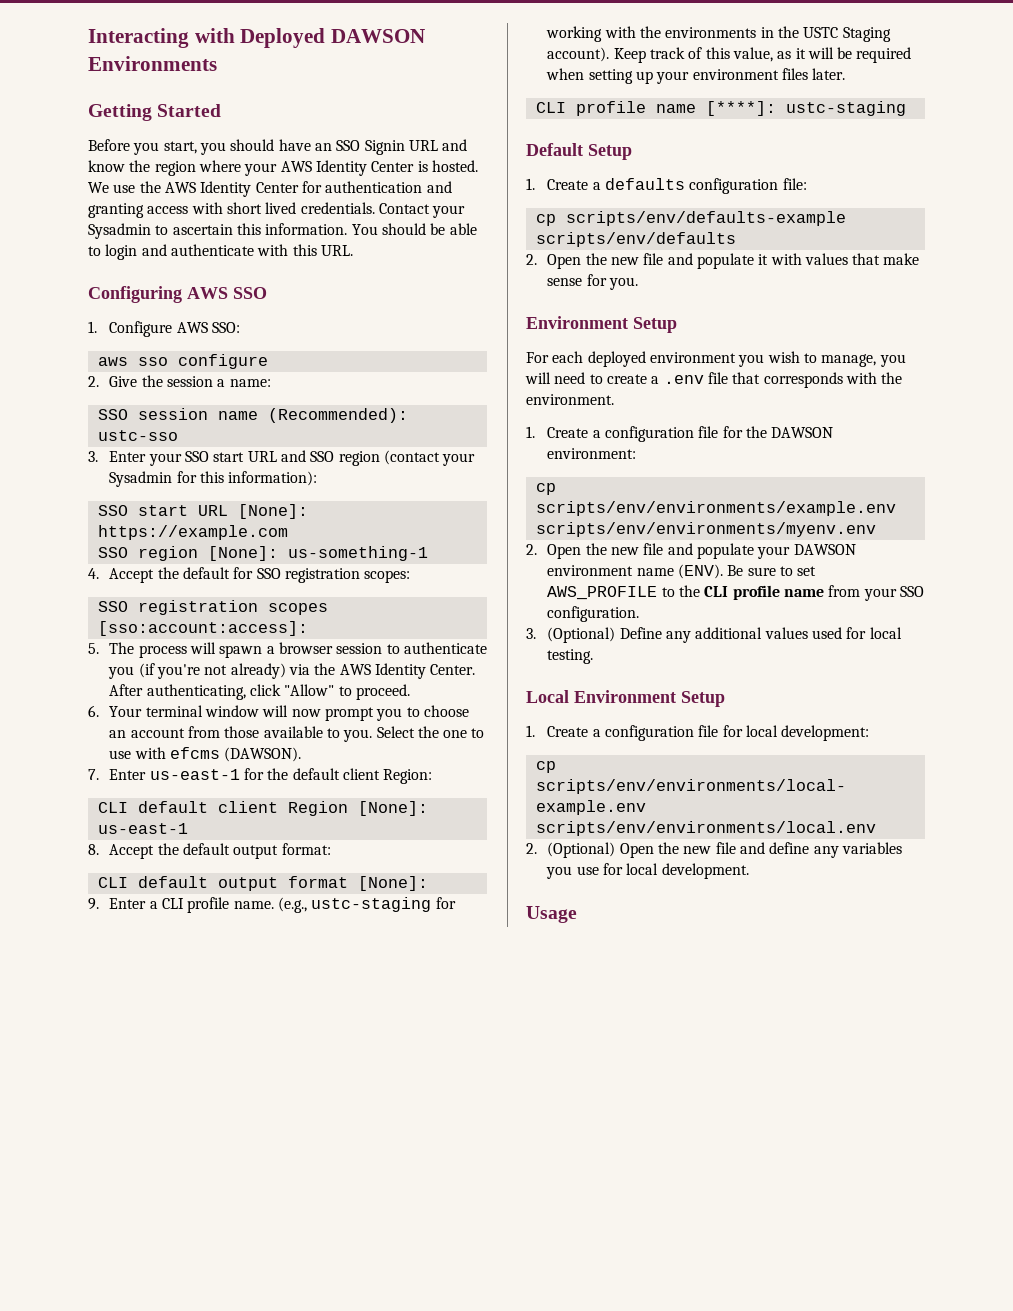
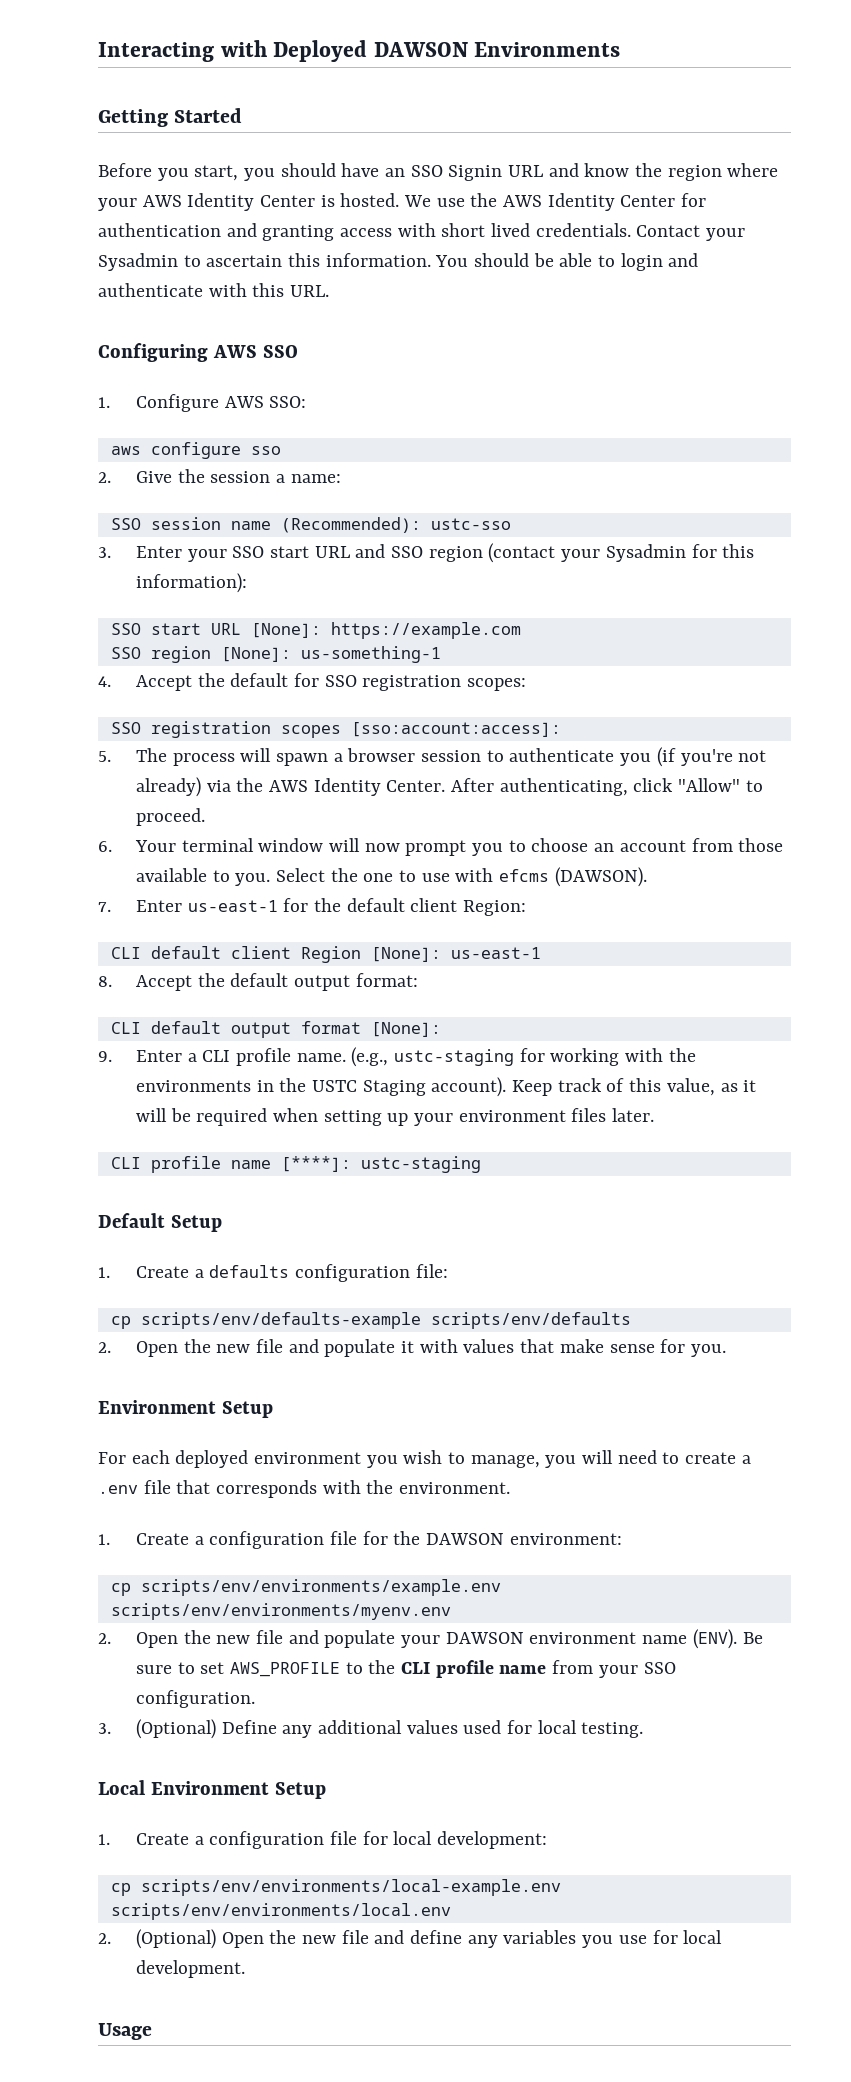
(128, 361) none -> [150,442,241,459] configure
[177,354,268,369] configure -> (281, 450) none

